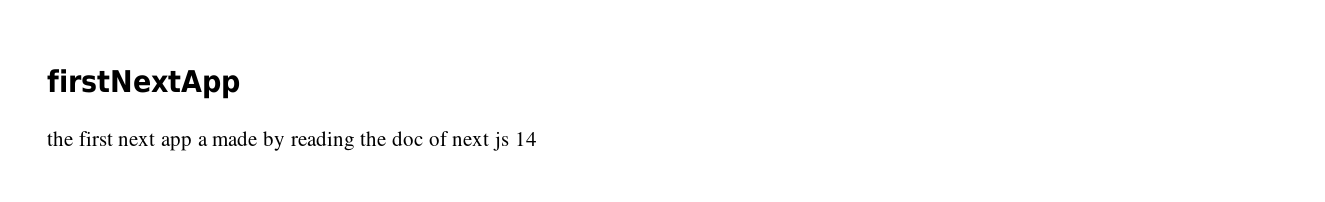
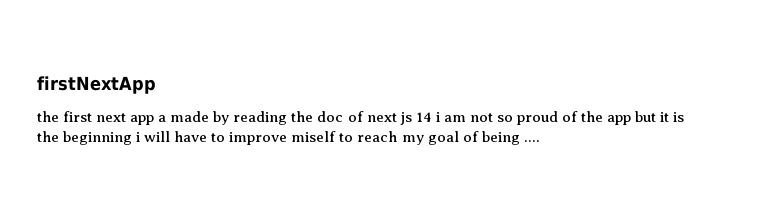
(537, 139) none -> [435,111,685,125] [37,131,540,145] i am not so proud of the app but it is the beginning i will have to improve miself to reach my goal of being ....

